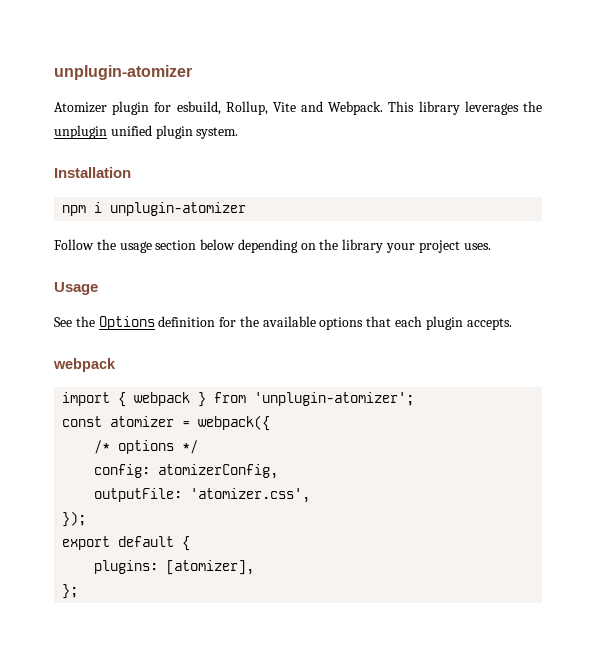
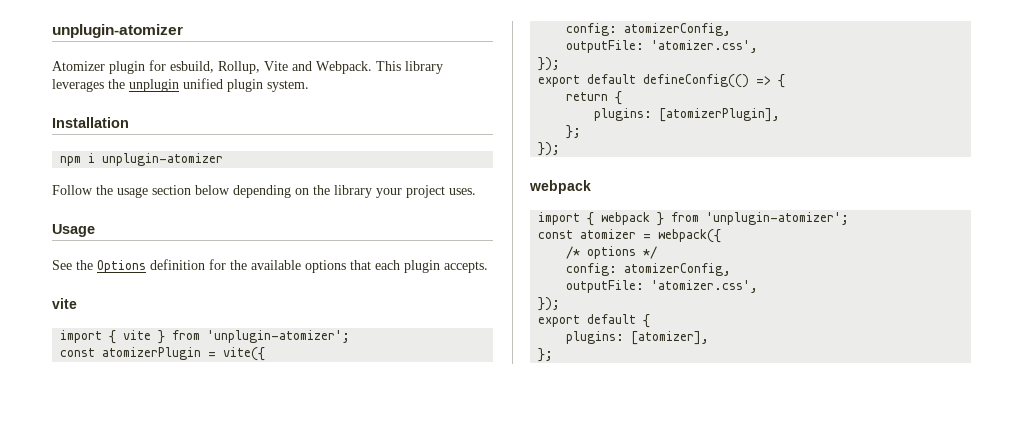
(512, 324) none -> [52,298,77,309] [60,330,351,344] [60,347,266,361] [566,23,732,36] [566,40,759,53] [538,57,561,71] [538,74,786,88] [566,91,623,105] [594,108,781,122] [566,125,582,139] [538,142,561,156] // vite // import { vite } from 'unplugin-atomizer'; // const atomizerPlugin = vite({ // config: atomizerConfig, // outputFile: 'atomizer.css', // }); // export default defineConfig(() => { // return { // plugins: [atomizerPlugin], // }; // });

